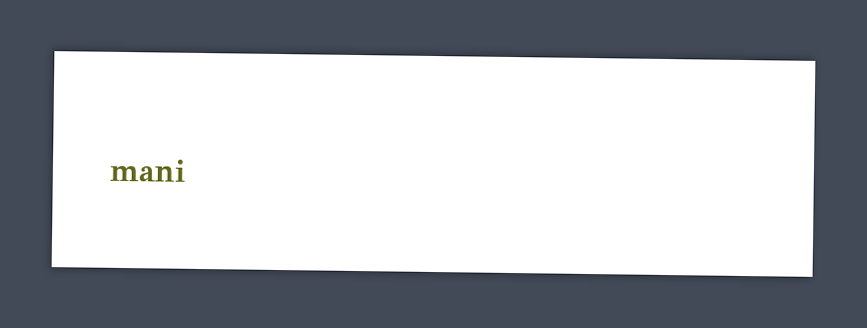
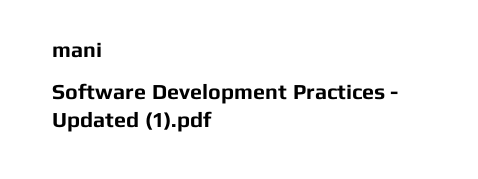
(186, 170) none -> [52,83,399,104] [52,111,212,132] // Software Development Practices - Updated (1).pdf

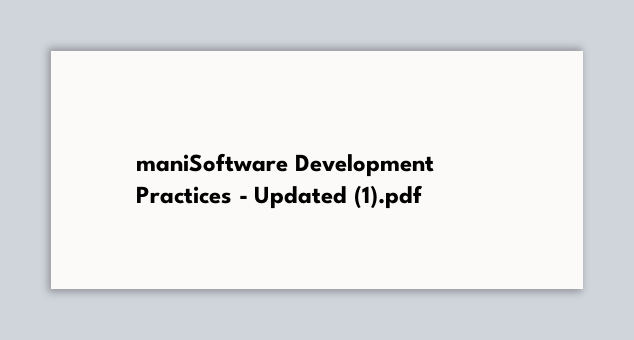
[52,42,102,58] [52,83,146,100] mani // Software -> [136,153,288,172] maniSoftware

